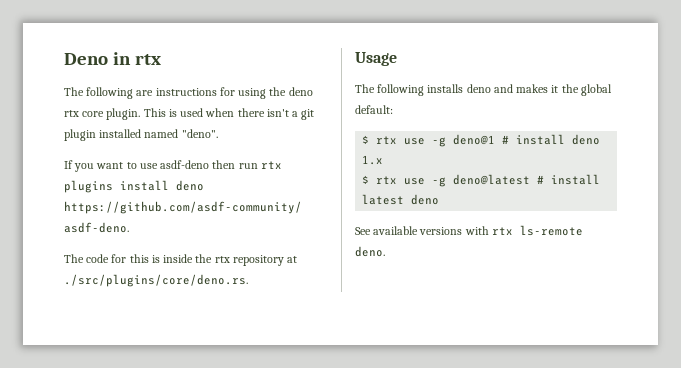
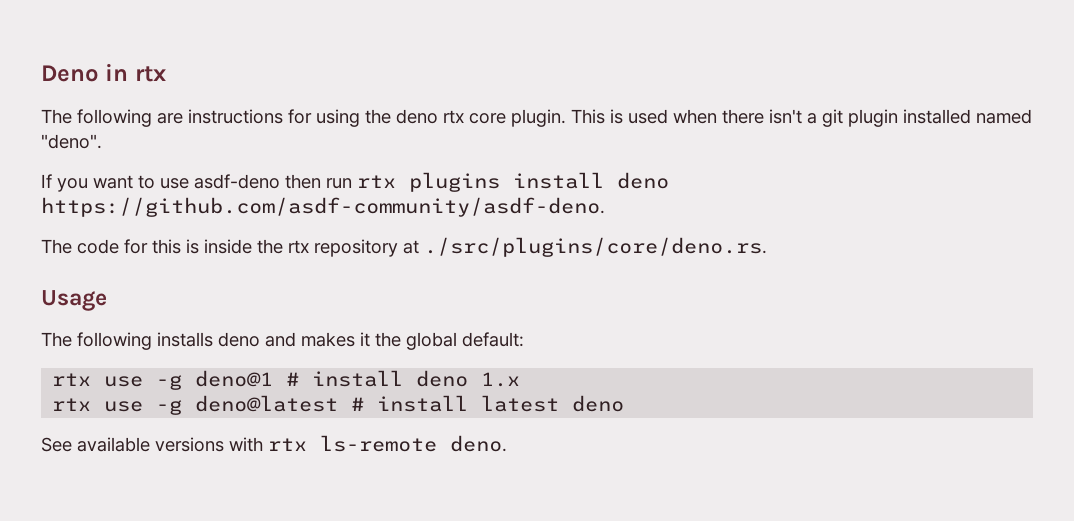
[362,135,370,144] $ -> (524, 339) none
[362,175,370,184] $ -> (521, 379) none

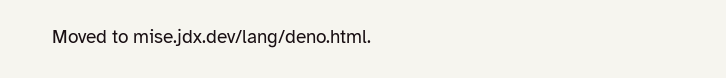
[41,63,166,82] [41,109,1032,127] [41,134,102,149] [41,172,669,192] [41,197,605,217] [41,237,767,257] [41,290,107,311] [41,332,524,350] [52,370,521,390] [52,395,625,415] [41,435,507,452] Deno in rtx // The following are instructions for using the deno rtx core plugin. This is used when there isn't a git plugin installed named "deno". // If you want to use asdf-deno then run rtx plugins install deno https://github.com/asdf-community/asdf-deno. // The code for this is inside the rtx repository at ./src/plugins/core/deno.rs. // Usage // The following installs deno and makes it the global default: // rtx use -g deno@1 # install deno 1.x // rtx use -g deno@latest # install latest deno // See available versions with rtx ls-remote deno. -> [52,28,372,48] Moved to mise.jdx.dev/lang/deno.html.

